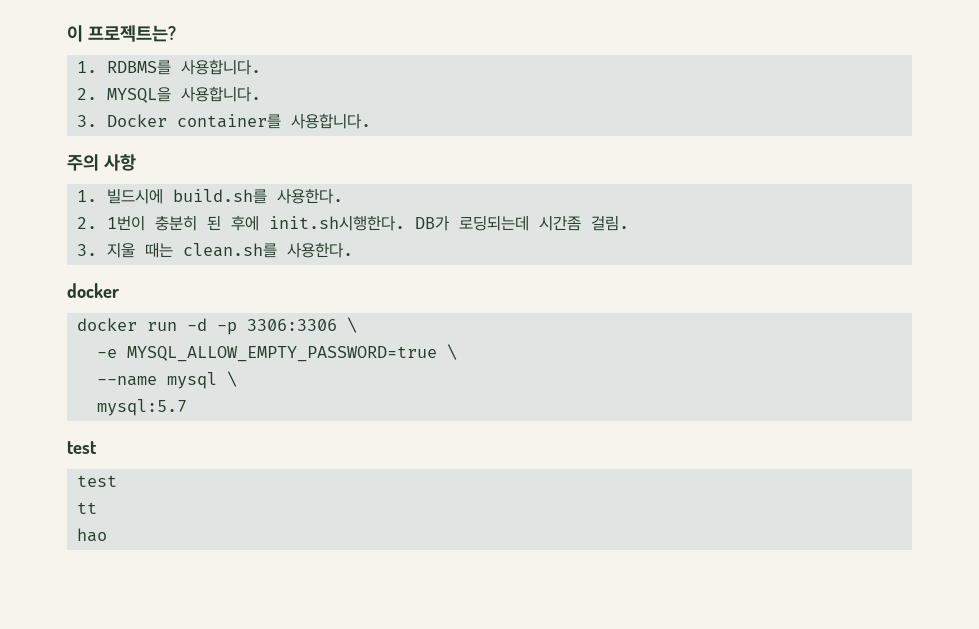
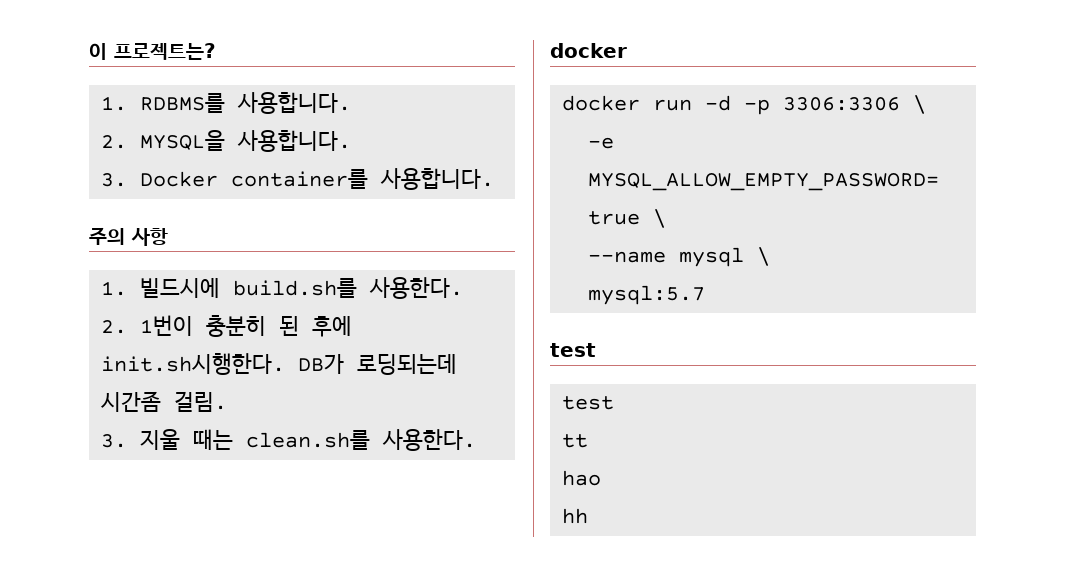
(107, 535) none -> [561,508,588,524] // hh

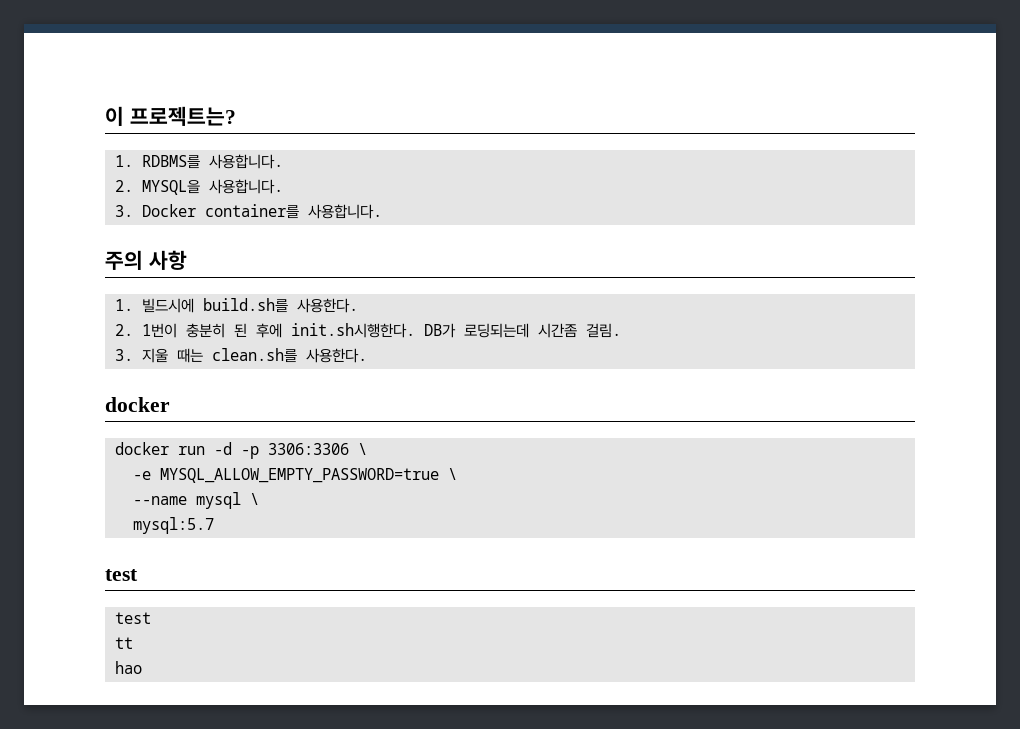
[561,508,588,524] // hh -> (143, 667) none

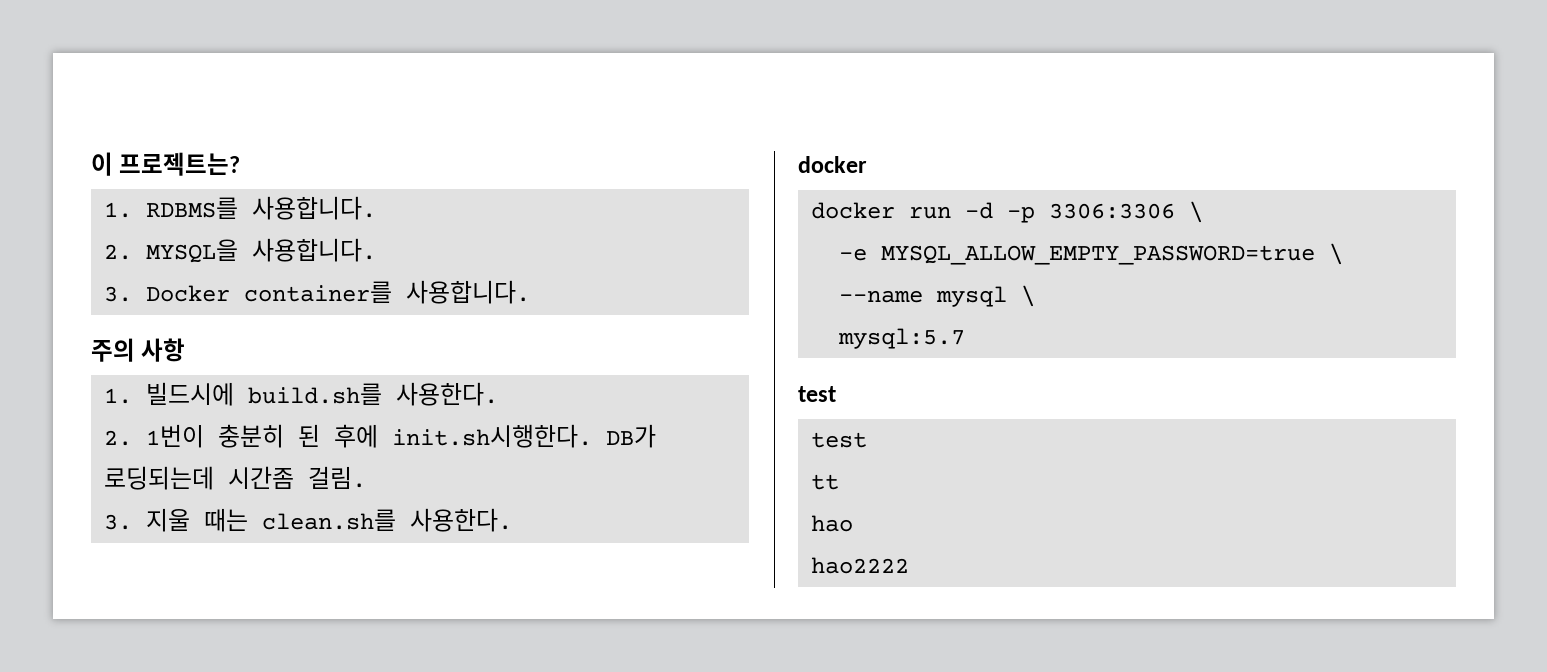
(143, 667) none -> [810,557,909,574] // hao2222

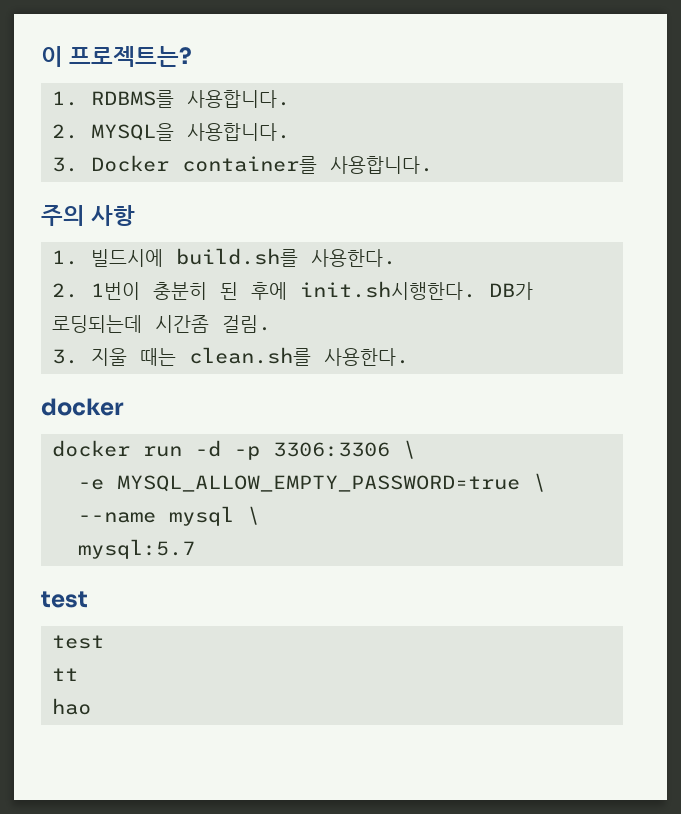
[810,557,909,574] // hao2222 -> (91, 706) none

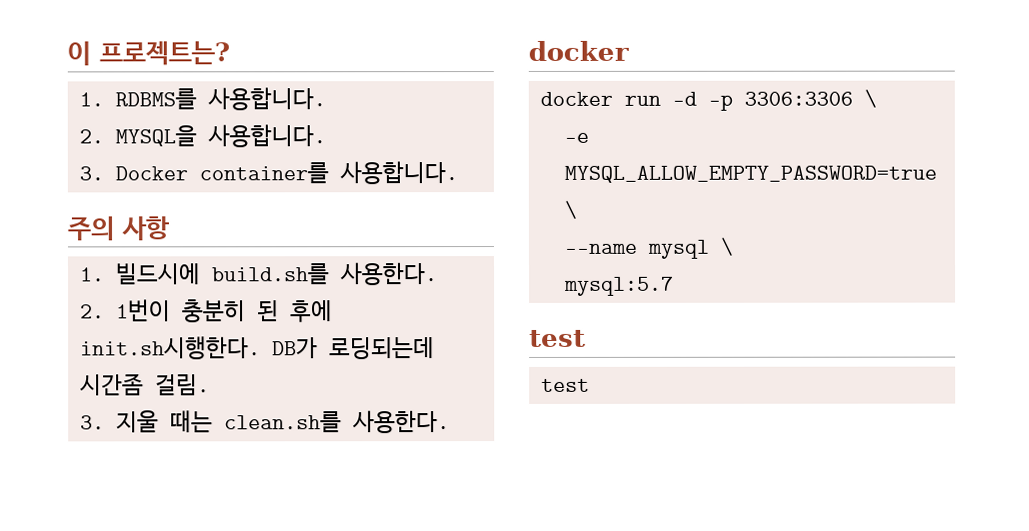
[51,668,78,681] [51,698,91,715] // tt // hao -> (590, 385) none

